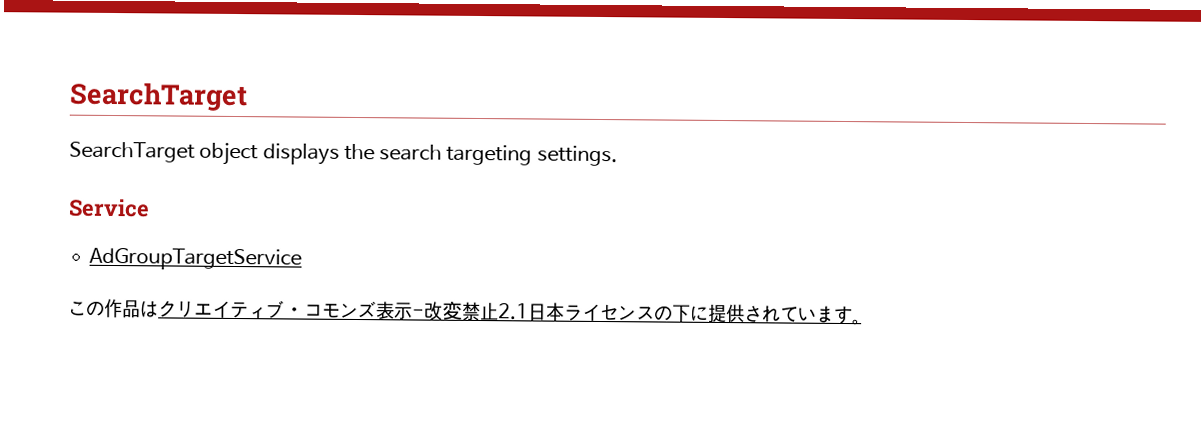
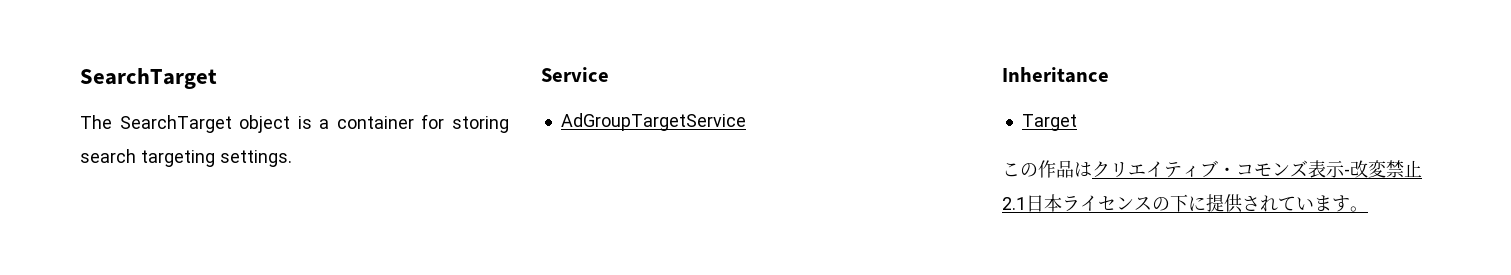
(248, 97) none -> [80,115,112,129] The
[262,143,375,165] displays the -> [297,114,509,133] is a container for storing
(303, 259) none -> [1002,67,1109,83] [1021,114,1077,131] // Inheritance // Target

